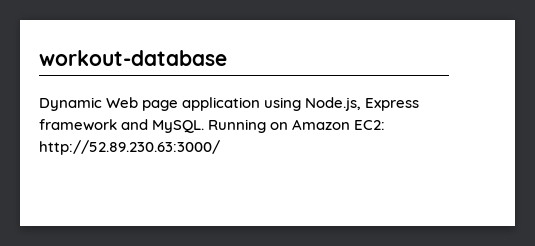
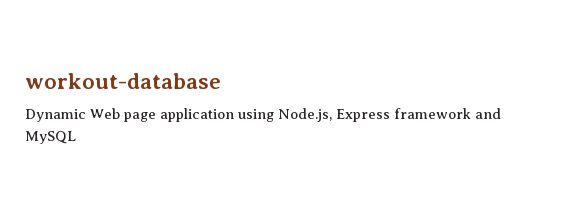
[152,119,386,133] [39,140,220,155] MySQL. Running on Amazon EC2: http://52.89.230.63:3000/ -> [25,131,76,144] MySQL

